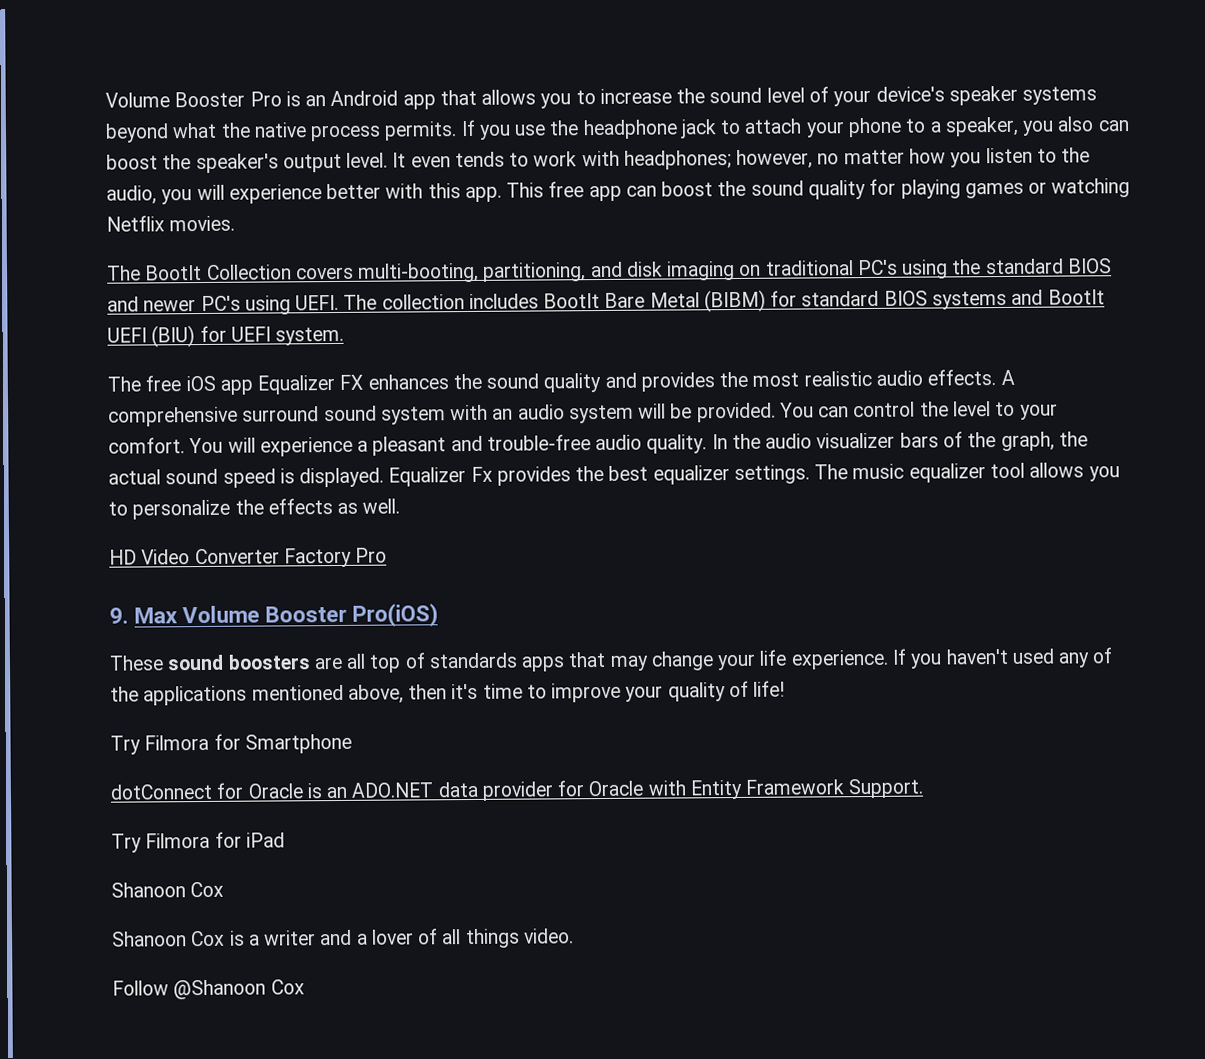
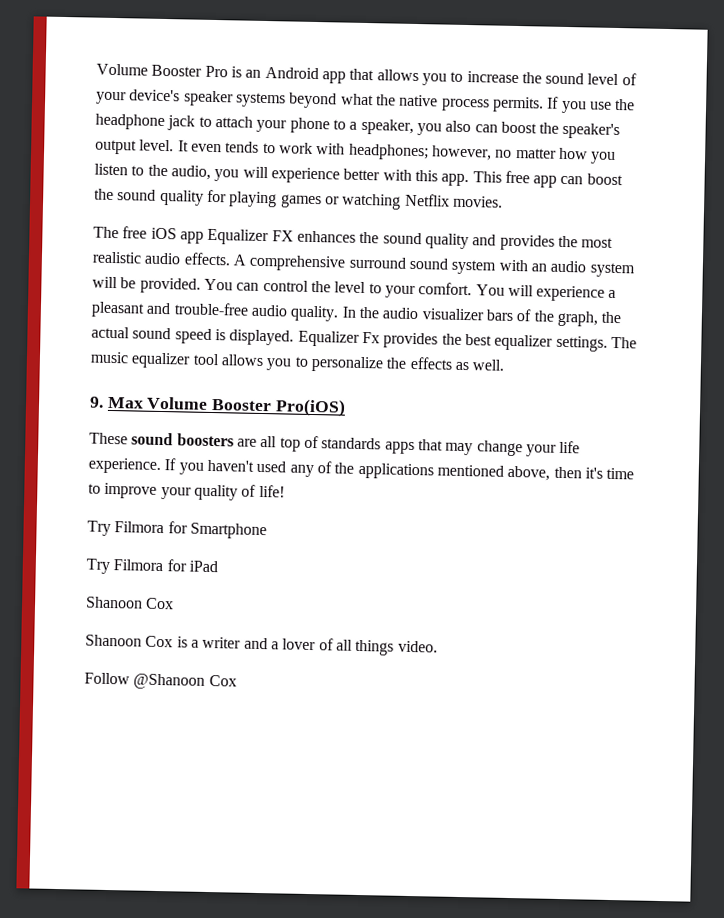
[107,258,1112,283] [107,289,1105,315] [107,325,345,348] // The BootIt Collection covers multi-booting, partitioning, and disk imaging on traditional PC's using the standard BIOS and newer PC's using UEFI. The collection includes BootIt Bare Metal (BIBM) for standard BIOS systems and BootIt UEFI (BIU) for UEFI system. -> (503, 201) none
[109,547,388,568] // HD Video Converter Factory Pro -> (506, 365) none
[110,778,925,801] // dotConnect for Oracle is an ADO.NET data provider for Oracle with Entity Framework Support. -> (267, 531) none

